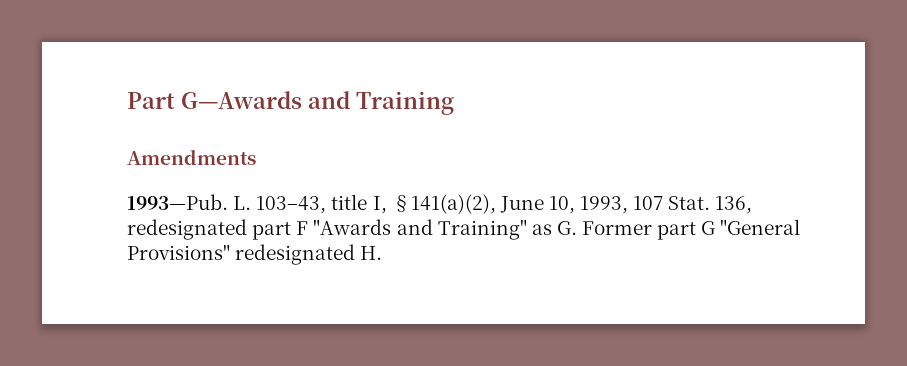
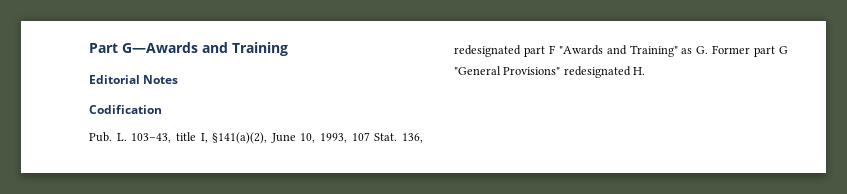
[127,149,256,165] [127,194,228,210] Amendments // 1993—Pub. -> [89,75,179,84] [89,105,162,114] [89,132,112,142] Editorial Notes // Codification // Pub.

